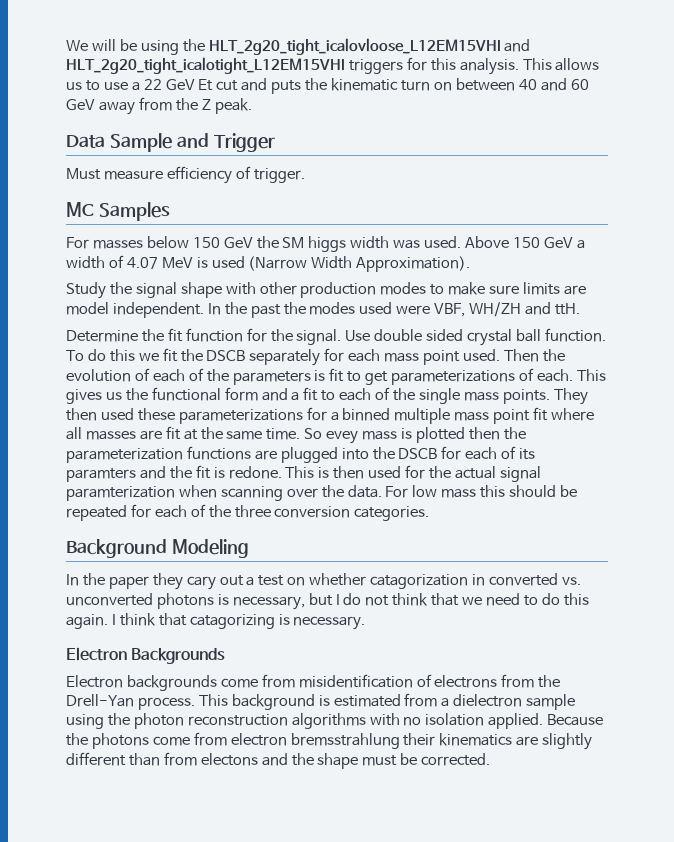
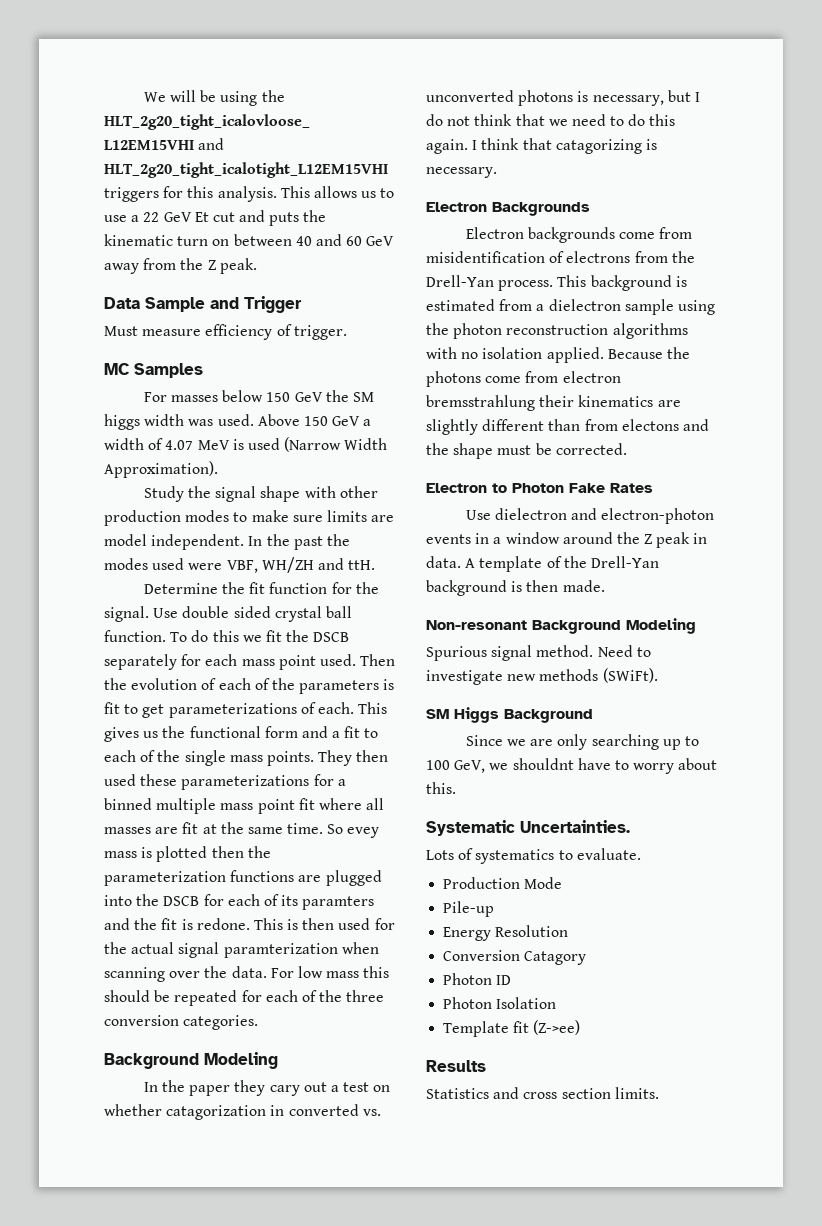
(491, 759) none -> [426,483,653,493] [465,508,715,524] [426,532,708,548] [426,556,659,572] [426,580,605,596] [426,618,696,634] [426,645,651,661] [426,668,658,685] [426,707,593,723] [465,734,699,750] [426,758,718,774] [426,782,456,794] [426,820,630,836] [426,848,641,864] [443,877,563,889] [443,901,495,917] [443,925,569,941] [443,950,587,965] [443,973,512,985] [443,997,557,1009] [443,1020,581,1037] [426,1060,486,1072] [426,1087,659,1099] // Electron to Photon Fake Rates // Use dielectron and electron-photon events in a window around the Z peak in data. A template of the Drell-Yan background is then made. // Non-resonant Background Modeling // Spurious signal method. Need to investigate new methods (SWiFt). // SM Higgs Background // Since we are only searching up to 100 GeV, we shouldnt have to worry about this. // Systematic Uncertainties. // Lots of systematics to evaluate. // Production Mode // Pile-up // Energy Resolution // Conversion Catagory // Photon ID // Photon Isolation // Template fit (Z->ee) // Results // Statistics and cross section limits.

